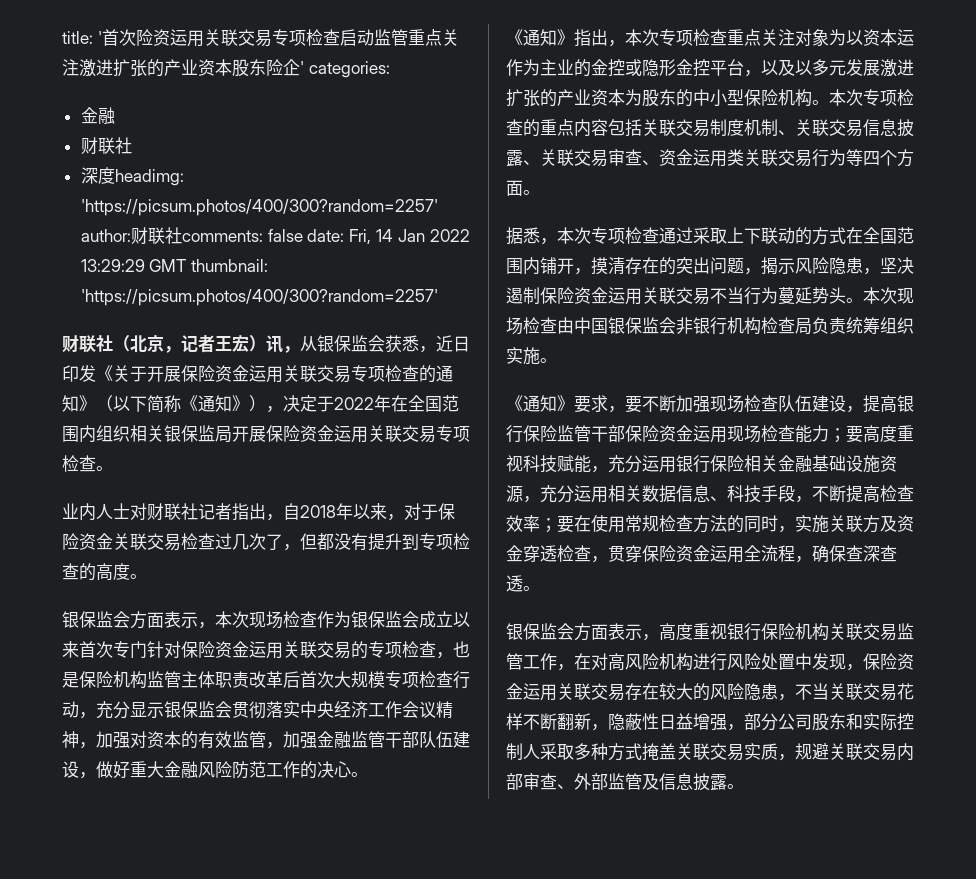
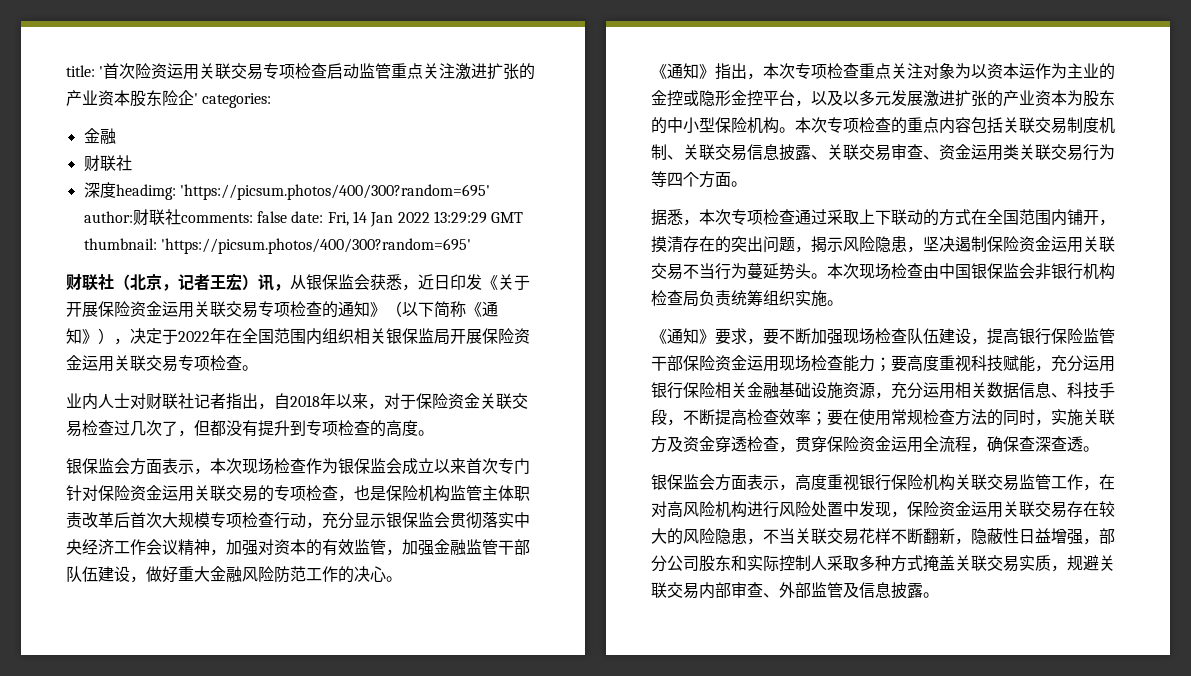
[80,199,438,216] 'https://picsum.photos/400/300?random=2257' -> [179,184,490,200] 'https://picsum.photos/400/300?random=695'
[80,289,438,306] 'https://picsum.photos/400/300?random=2257' -> [160,238,471,254] 'https://picsum.photos/400/300?random=695'

